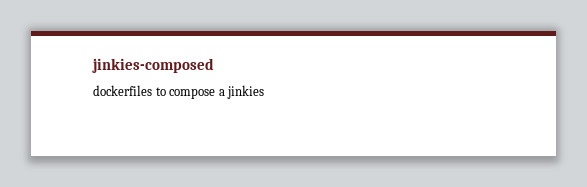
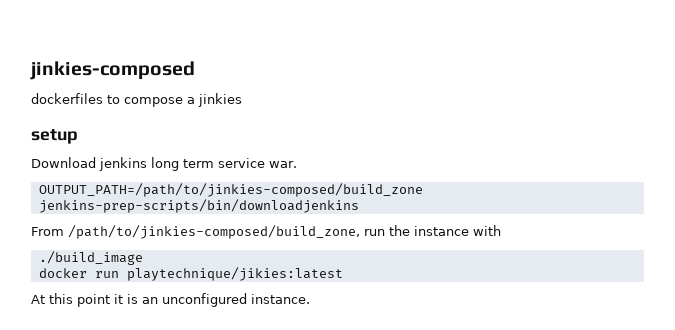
(265, 92) none -> [31,129,78,144] [31,157,297,171] [38,183,423,197] [38,199,359,213] [31,225,501,239] [38,251,143,265] [38,267,343,281] [31,293,310,307] // setup // Download jenkins long term service war. // OUTPUT_PATH=/path/to/jinkies-composed/build_zone jenkins-prep-scripts/bin/downloadjenkins // From /path/to/jinkies-composed/build_zone, run the instance with // ./build_image // docker run playtechnique/jikies:latest // At this point it is an unconfigured instance.

